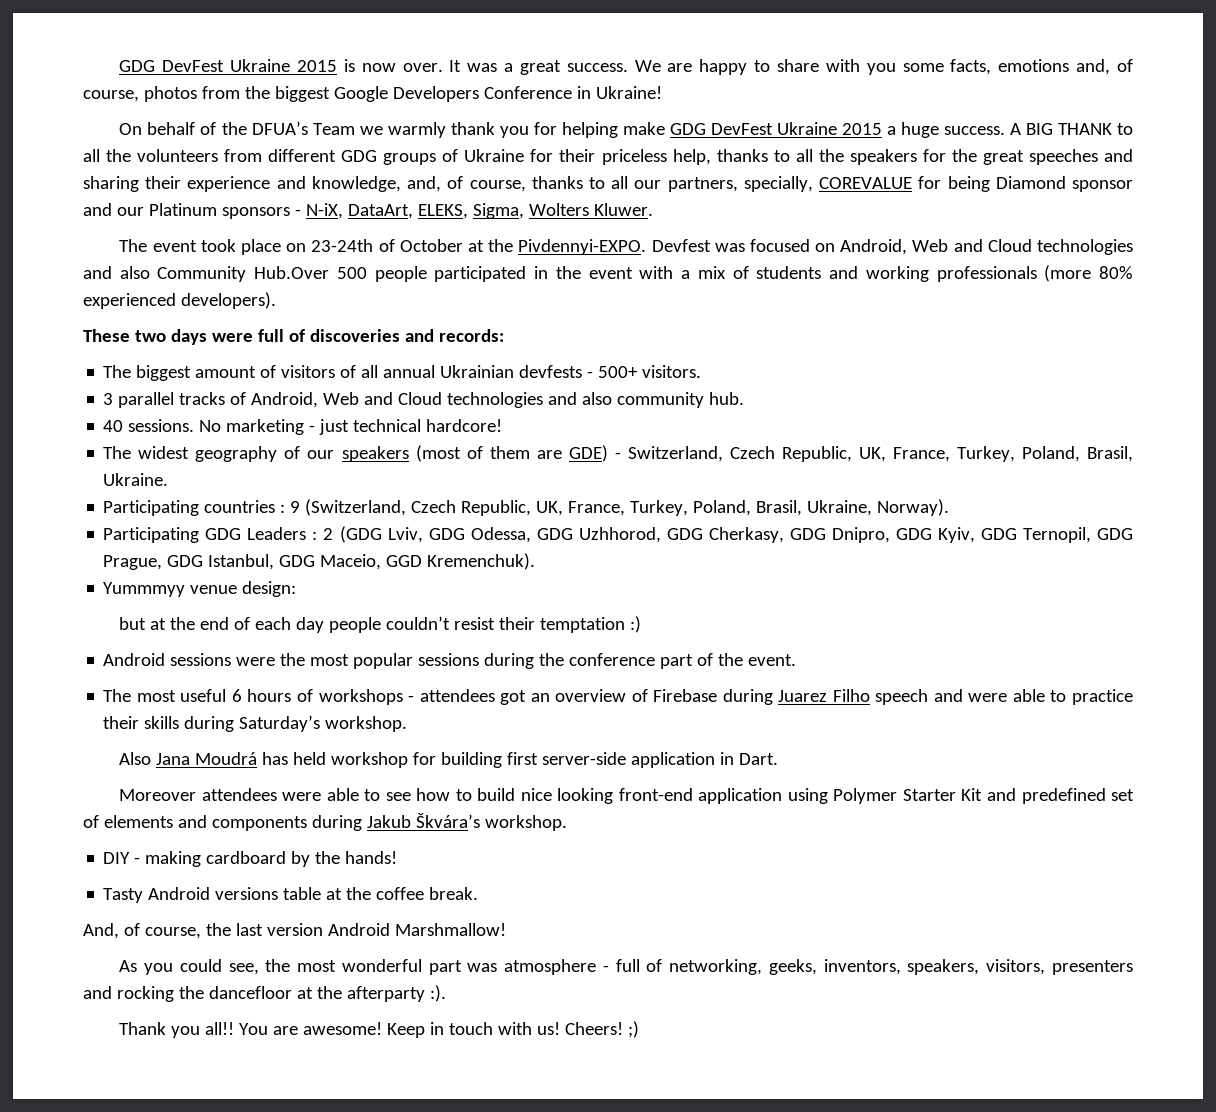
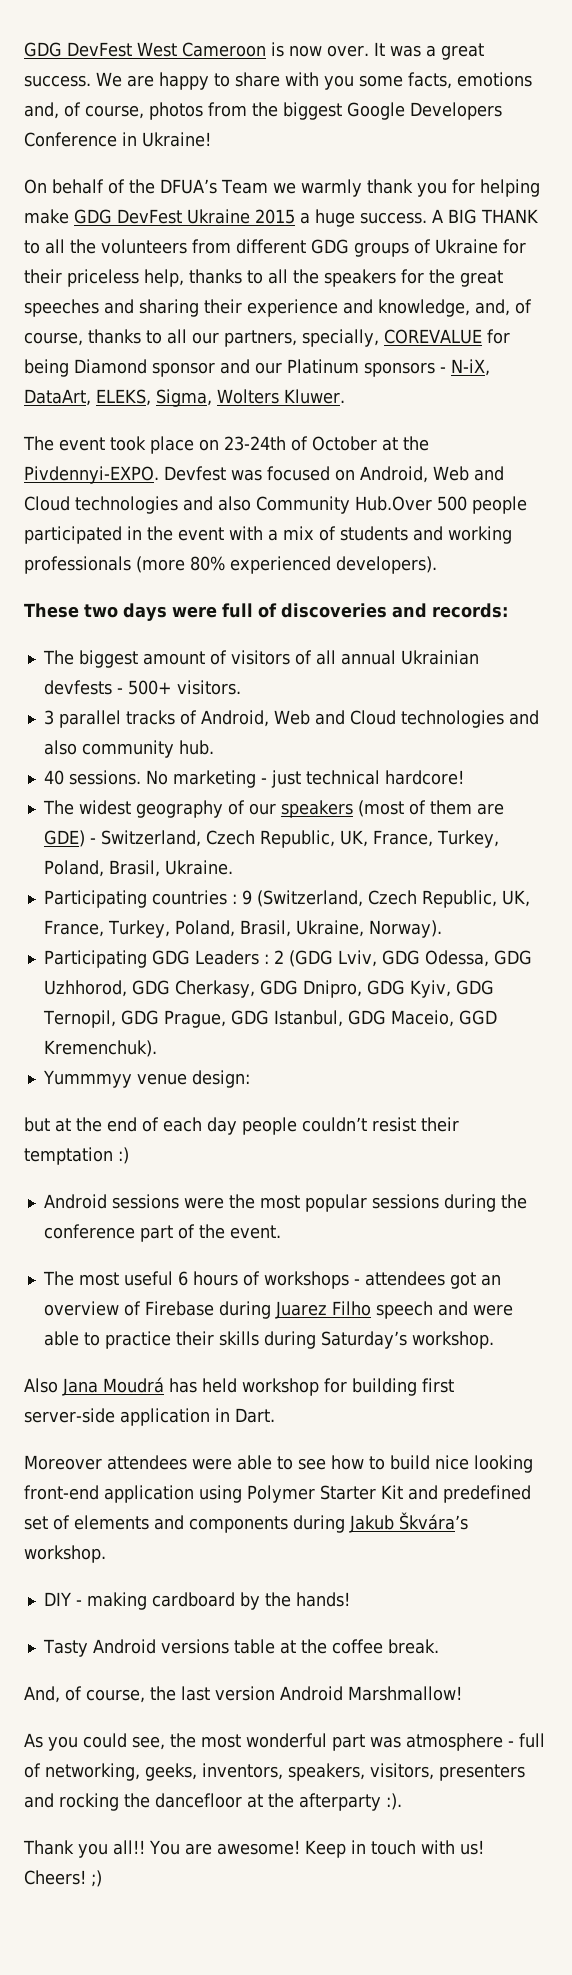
[119,59,337,72] GDG DevFest Ukraine 2015 -> [24,42,266,57] GDG DevFest West Cameroon

